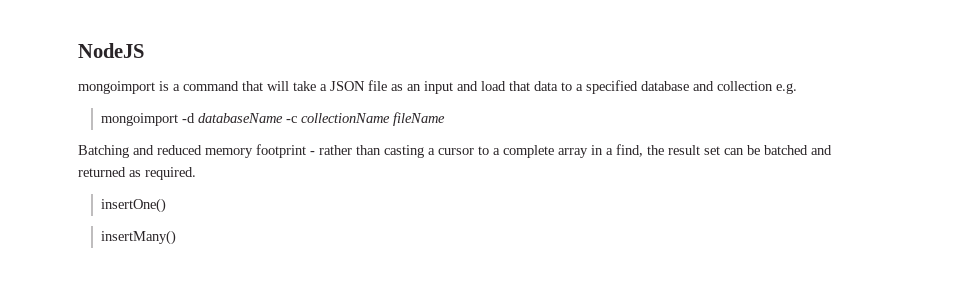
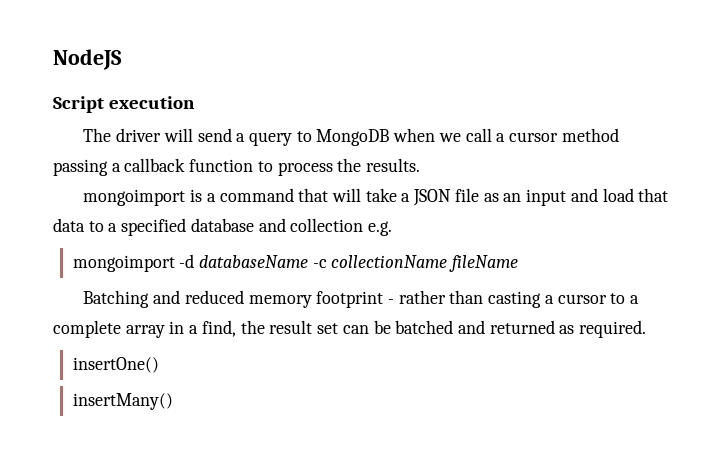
(144, 50) none -> [53,96,196,113] [83,128,619,146] [53,158,421,176] // Script execution // The driver will send a query to MongoDB when we call a cursor method passing a callback function to process the results.

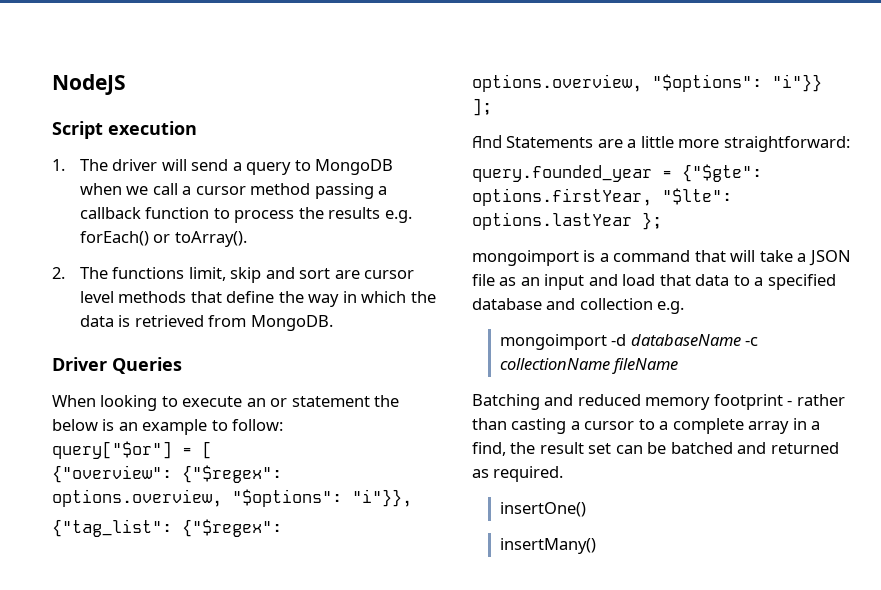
(196, 102) none -> [52,159,65,171] 1.
[366,158,421,172] results. -> [328,207,412,223] [79,231,247,247] [52,267,415,283] [79,291,436,307] [79,315,333,331] [52,357,182,374] [52,395,400,411] [52,419,284,435] [52,441,212,459] [52,465,282,483] [52,489,412,507] [52,519,282,537] [472,74,822,92] [472,98,492,116] [472,135,850,152] [472,164,762,182] [472,188,732,206] [472,212,662,230] results e.g. forEach() or toArray(). // 2. The functions limit, skip and sort are cursor level methods that define the way in which the data is retrieved from MongoDB. // Driver Queries // When looking to execute an or statement the below is an example to follow: // query["$or"] = [ // {"overview": {"$regex": options.overview, "$options": "i"}}, // {"tag_list": {"$regex": options.overview, "$options": "i"}} // ]; // And Statements are a little more straightforward: // query.founded_year = {"$gte": options.firstYear, "$lte": options.lastYear };

